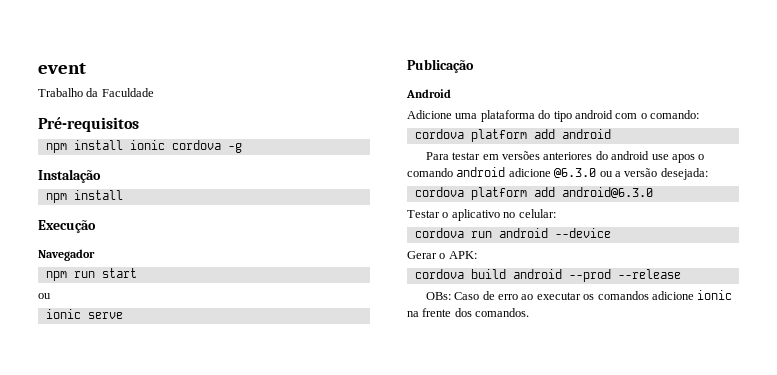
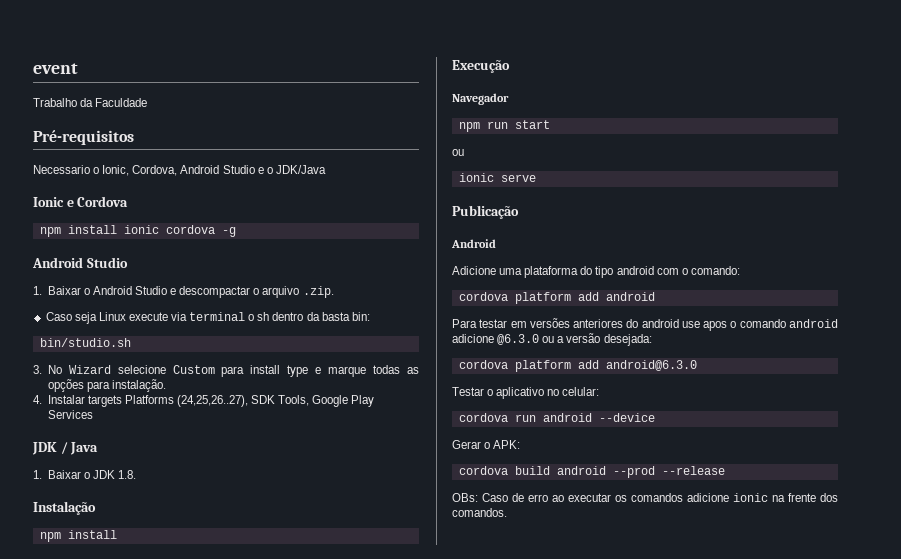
(139, 124) none -> [33,165,326,176] [33,196,129,207] // Necessario o Ionic, Cordova, Android Studio e o JDK/Java // Ionic e Cordova
(242, 148) none -> [32,257,128,268] [33,286,334,298] [45,312,370,324] [39,338,131,347] [33,365,420,377] [47,379,166,392] [33,395,375,407] [47,410,93,419] [32,442,99,455] [33,470,137,479] // Android Studio // 1. Baixar o Android Studio e descompactar o arquivo .zip. // Caso seja Linux execute via terminal o sh dentro da basta bin: // bin/studio.sh // 3. No Wizard selecione Custom para install type e marque todas as opções para instalação. // 4. Instalar targets Platforms (24,25,26..27), SDK Tools, Google Play Services // JDK / Java // 1. Baixar o JDK 1.8.

